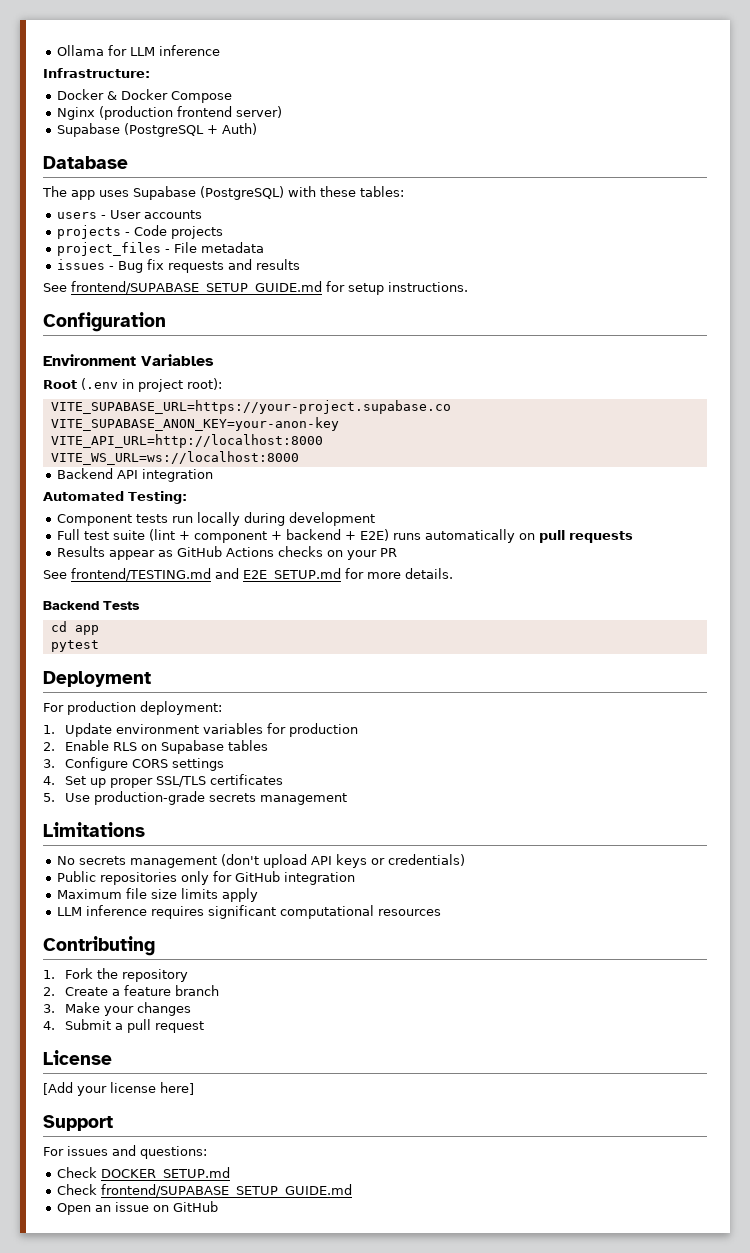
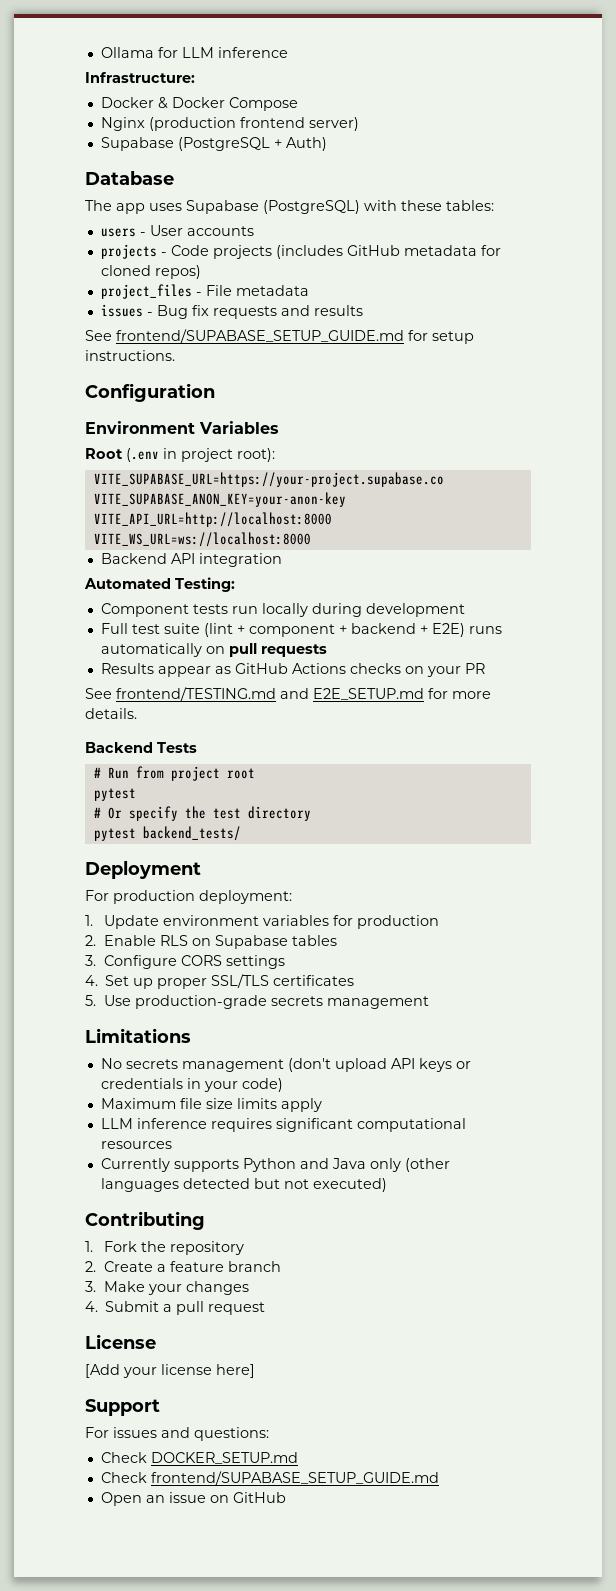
(224, 232) none -> [275,245,501,259] [100,265,201,279] (includes GitHub metadata for cloned repos)
[50,621,99,635] [50,640,99,652] cd app // pytest -> [93,766,255,781] [93,788,136,801] [93,806,311,821] [93,826,241,841] # Run from project root // pytest // # Or specify the test directory // pytest backend_tests/
[388,854,466,866] [57,871,356,885] credentials) // Public repositories only for GitHub integration -> [100,1078,283,1092] credentials in your code)
(442, 912) none -> [100,1158,450,1172] [100,1178,387,1192] // Currently supports Python and Java only (other languages detected but not executed)

